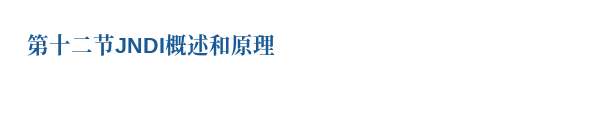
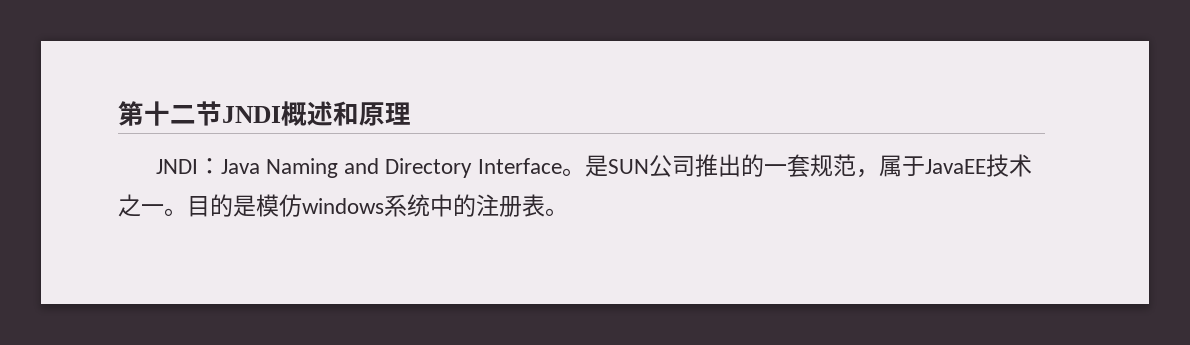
(275, 44) none -> [155,154,1032,178] [118,194,568,217] // JNDI：Java Naming and Directory Interface。是SUN公司推出的一套规范，属于JavaEE技术之一。目的是模仿windows系统中的注册表。

